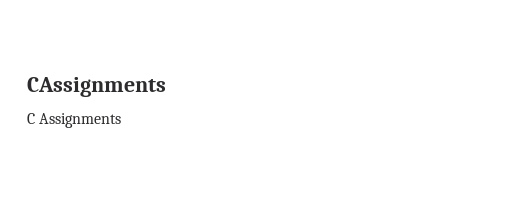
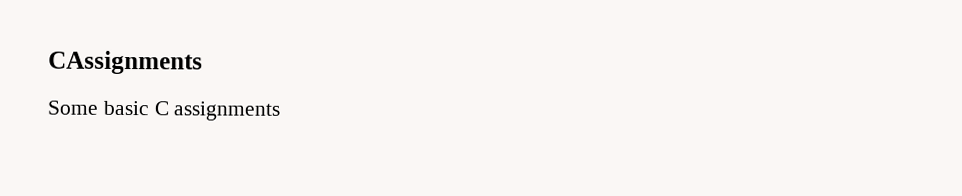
[27,113,122,128] C Assignments -> [47,100,281,121] Some basic C assignments

